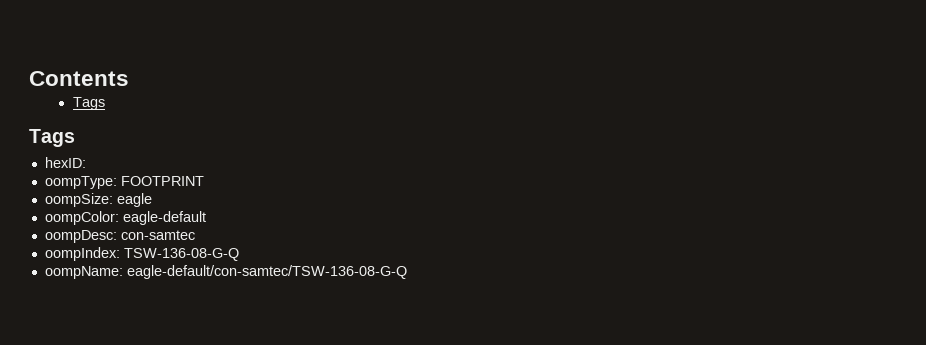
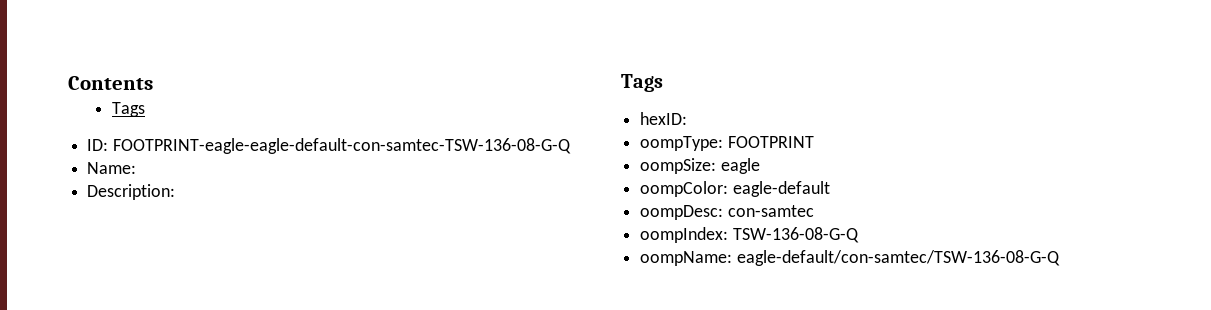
(105, 103) none -> [87,138,571,154] [87,162,137,174] [87,184,176,200] // ID: FOOTPRINT-eagle-eagle-default-con-samtec-TSW-136-08-G-Q // Name: // Description:

